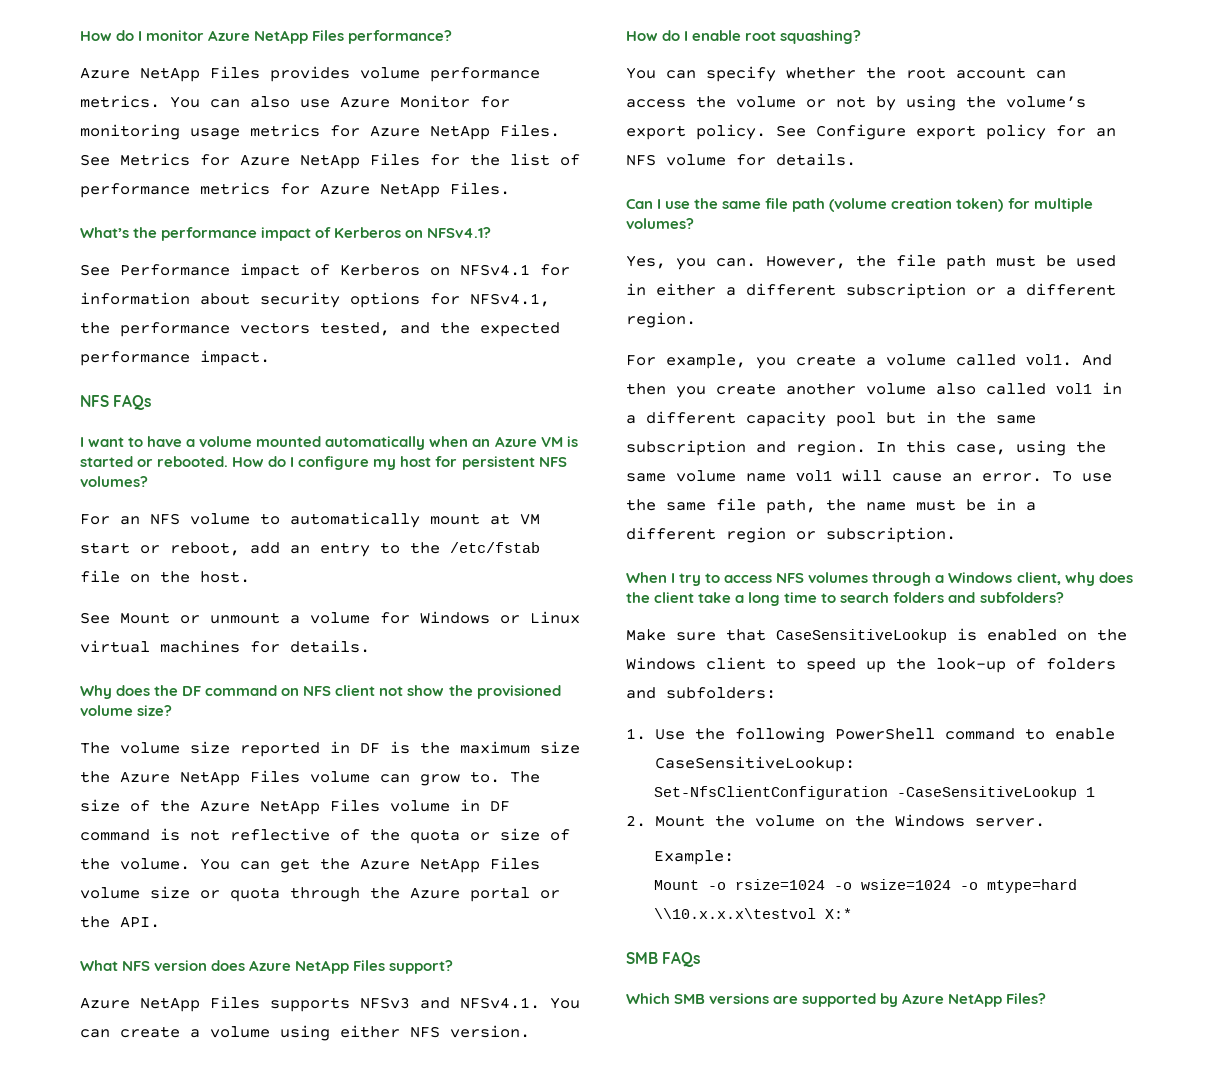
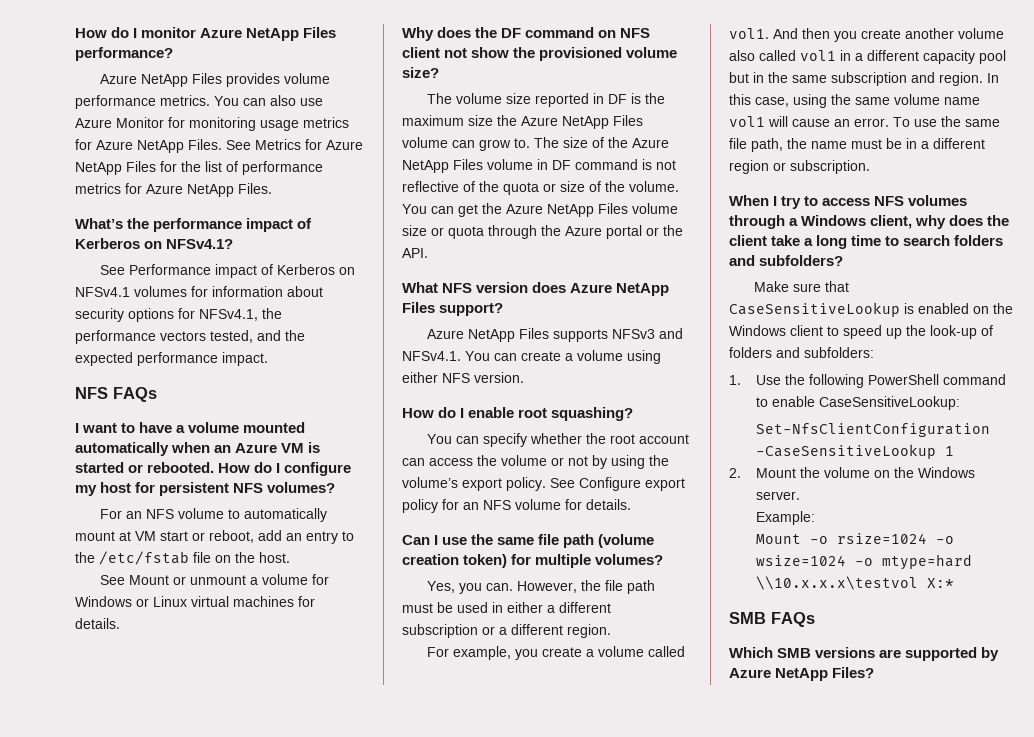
(530, 270) none -> [134,286,187,297] volumes

